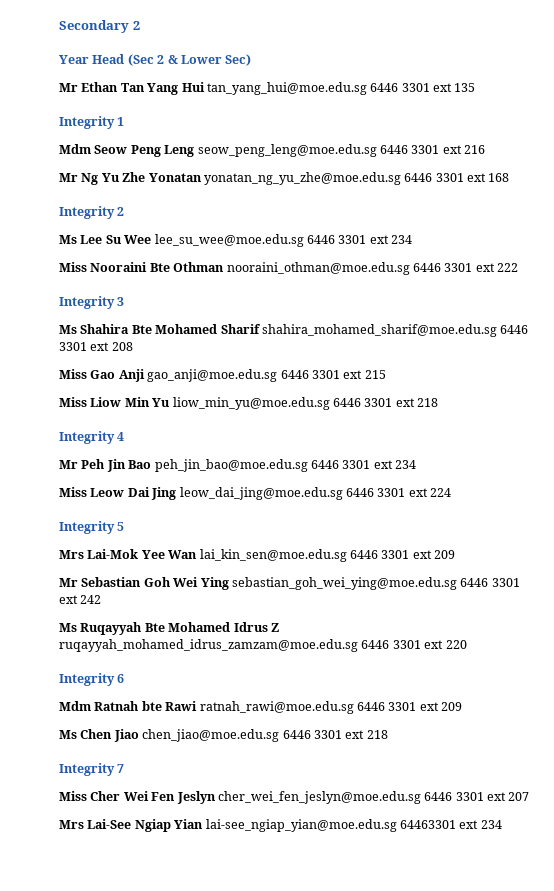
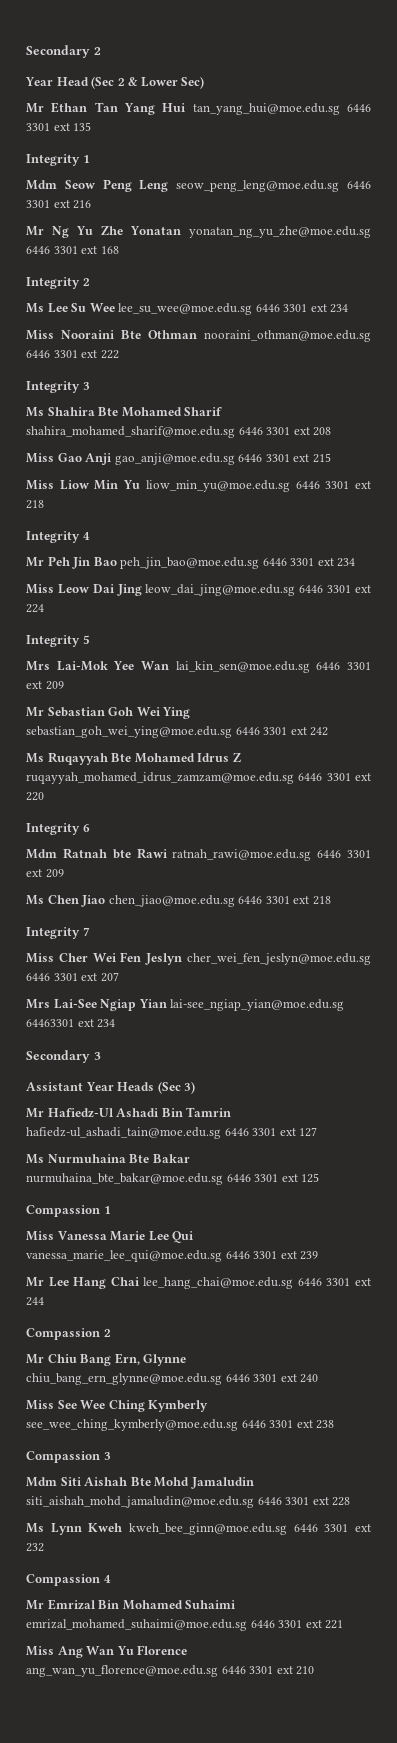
(502, 824) none -> [26,1050,101,1063] [26,1081,196,1094] [26,1107,232,1118] [26,1127,318,1139] [26,1154,190,1164] [26,1173,320,1185] [26,1205,111,1217] [26,1231,195,1243] [26,1250,319,1262] [26,1277,371,1289] [26,1297,44,1306] [26,1328,111,1340] [26,1353,187,1366] [26,1373,319,1385] [26,1400,209,1412] [26,1419,335,1431] [26,1451,111,1463] [26,1477,254,1489] [26,1496,351,1508] [26,1523,372,1535] [26,1543,44,1552] [26,1574,111,1586] [26,1599,237,1610] [26,1619,344,1631] [26,1645,188,1658] [26,1665,315,1677] // Secondary 3 // Assistant Year Heads (Sec 3) // Mr Hafiedz-Ul Ashadi Bin Tamrin hafiedz-ul_ashadi_tain@moe.edu.sg 6446 3301 ext 127 // Ms Nurmuhaina Bte Bakar nurmuhaina_bte_bakar@moe.edu.sg 6446 3301 ext 125 // Compassion 1 // Miss Vanessa Marie Lee Qui vanessa_marie_lee_qui@moe.edu.sg 6446 3301 ext 239 // Mr Lee Hang Chai lee_hang_chai@moe.edu.sg 6446 3301 ext 244 // Compassion 2 // Mr Chiu Bang Ern, Glynne chiu_bang_ern_glynne@moe.edu.sg 6446 3301 ext 240 // Miss See Wee Ching Kymberly see_wee_ching_kymberly@moe.edu.sg 6446 3301 ext 238 // Compassion 3 // Mdm Siti Aishah Bte Mohd Jamaludin siti_aishah_mohd_jamaludin@moe.edu.sg 6446 3301 ext 228 // Ms Lynn Kweh kweh_bee_ginn@moe.edu.sg 6446 3301 ext 232 // Compassion 4 // Mr Emrizal Bin Mohamed Suhaimi emrizal_mohamed_suhaimi@moe.edu.sg 6446 3301 ext 221 // Miss Ang Wan Yu Florence ang_wan_yu_florence@moe.edu.sg 6446 3301 ext 210

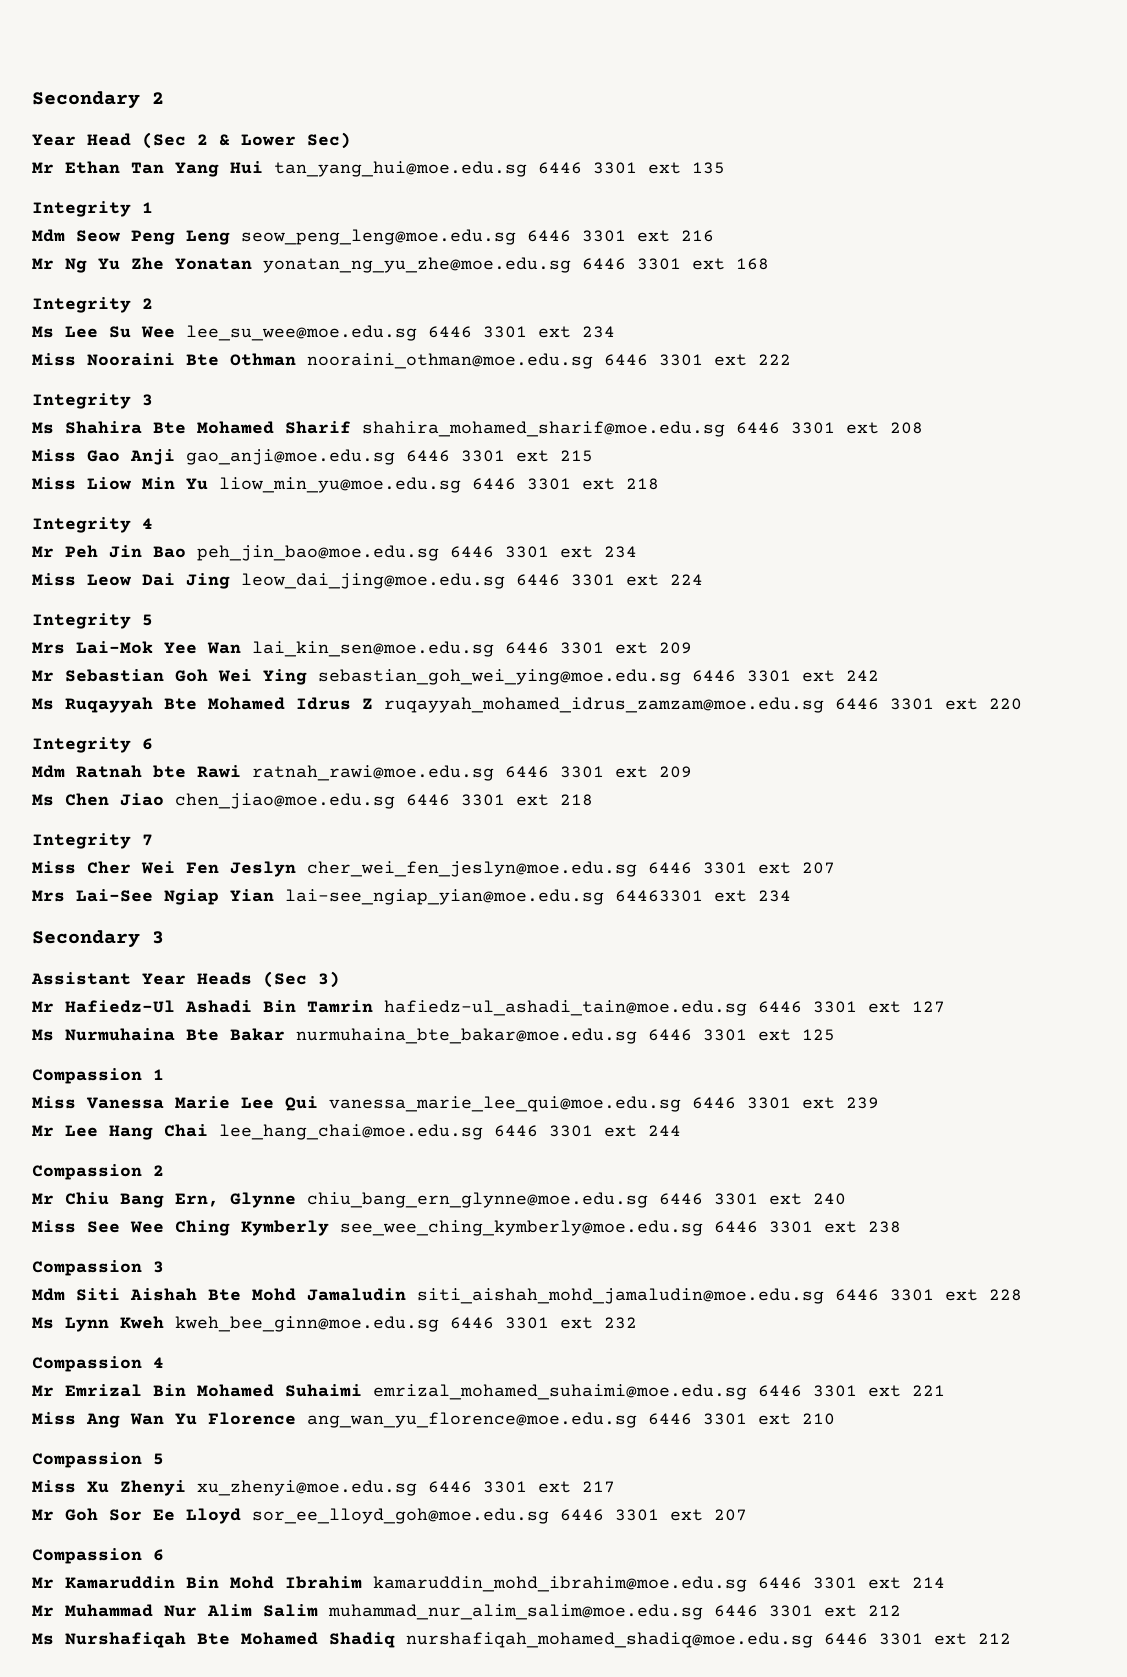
(315, 1670) none -> [32,1452,164,1468] [32,1480,615,1496] [32,1508,747,1524] [32,1548,164,1564] [32,1576,945,1592] [32,1604,901,1620] [32,1632,1011,1648] // Compassion 5 // Miss Xu Zhenyi xu_zhenyi@moe.edu.sg 6446 3301 ext 217 // Mr Goh Sor Ee Lloyd sor_ee_lloyd_goh@moe.edu.sg 6446 3301 ext 207 // Compassion 6 // Mr Kamaruddin Bin Mohd Ibrahim kamaruddin_mohd_ibrahim@moe.edu.sg 6446 3301 ext 214 // Mr Muhammad Nur Alim Salim muhammad_nur_alim_salim@moe.edu.sg 6446 3301 ext 212 // Ms Nurshafiqah Bte Mohamed Shadiq nurshafiqah_mohamed_shadiq@moe.edu.sg 6446 3301 ext 212

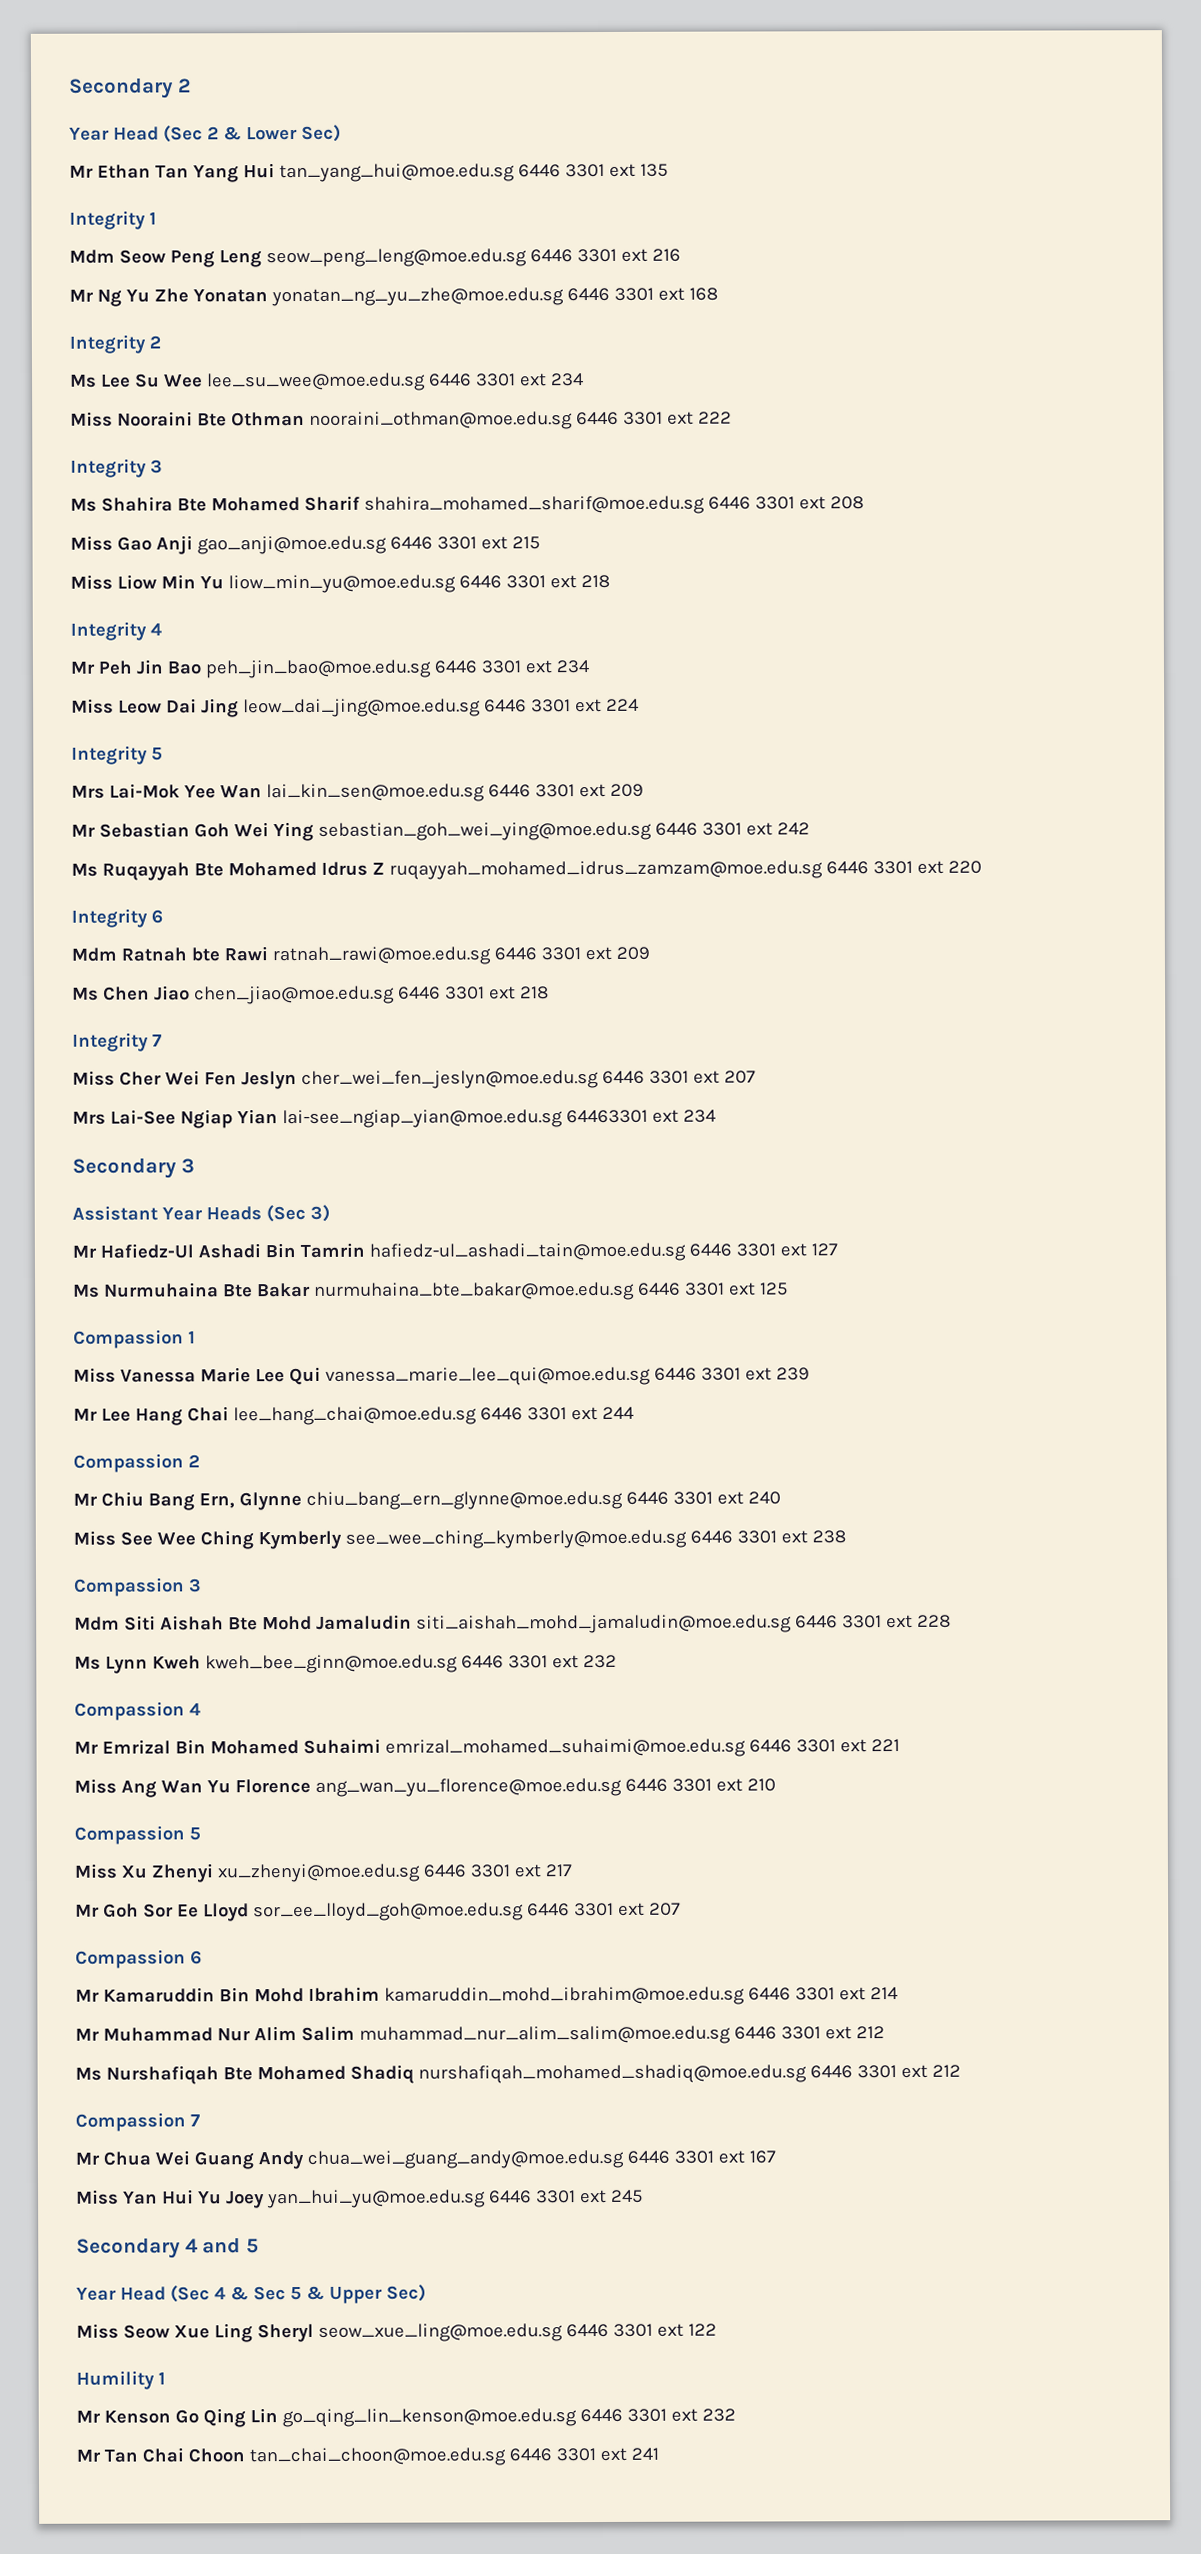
(1011, 1638) none -> [75,2112,200,2132] [75,2149,776,2170] [76,2189,643,2209] [76,2237,259,2259] [76,2284,426,2304] [76,2323,717,2343] [76,2370,166,2390] [76,2408,736,2428] [76,2447,659,2467] // Compassion 7 // Mr Chua Wei Guang Andy chua_wei_guang_andy@moe.edu.sg 6446 3301 ext 167 // Miss Yan Hui Yu Joey yan_hui_yu@moe.edu.sg 6446 3301 ext 245 // Secondary 4 and 5 // Year Head (Sec 4 & Sec 5 & Upper Sec) // Miss Seow Xue Ling Sheryl seow_xue_ling@moe.edu.sg 6446 3301 ext 122 // Humility 1 // Mr Kenson Go Qing Lin go_qing_lin_kenson@moe.edu.sg 6446 3301 ext 232 // Mr Tan Chai Choon tan_chai_choon@moe.edu.sg 6446 3301 ext 241

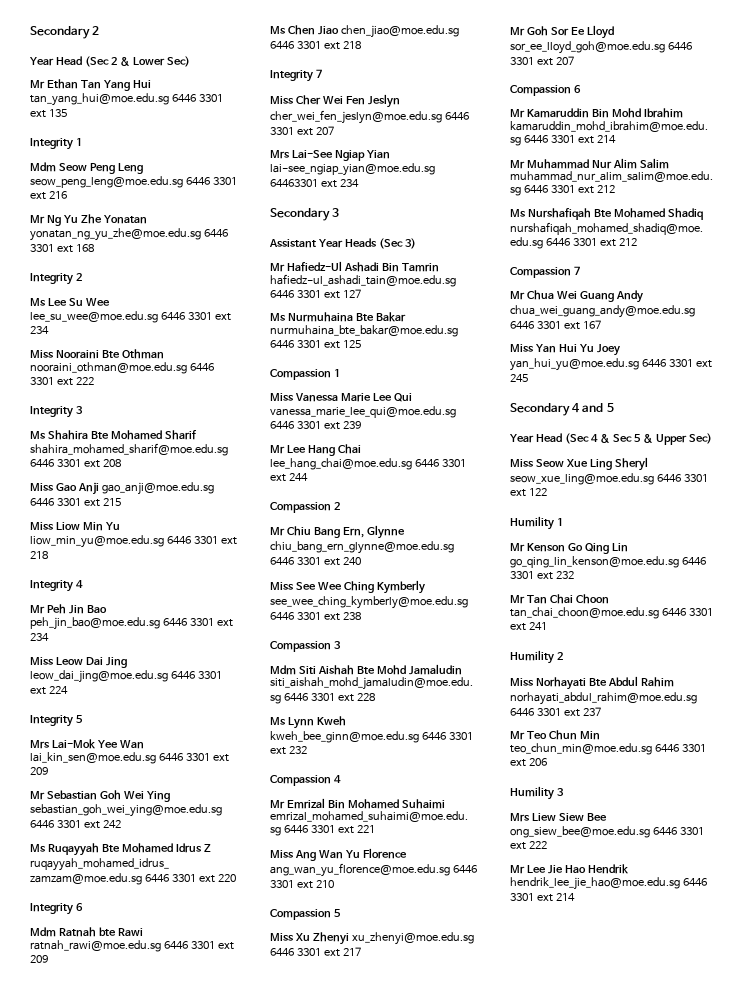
(659, 2453) none -> [510,650,563,664] [510,676,674,690] [510,692,697,705] [510,707,601,717] [510,730,600,740] [510,743,706,755] [510,758,547,767] [510,786,564,800] [510,813,607,822] [510,826,704,838] [510,841,547,850] [510,864,629,874] [510,877,707,890] [510,893,575,902] // Humility 2 // Miss Norhayati Bte Abdul Rahim norhayati_abdul_rahim@moe.edu.sg 6446 3301 ext 237 // Mr Teo Chun Min teo_chun_min@moe.edu.sg 6446 3301 ext 206 // Humility 3 // Mrs Liew Siew Bee ong_siew_bee@moe.edu.sg 6446 3301 ext 222 // Mr Lee Jie Hao Hendrik hendrik_lee_jie_hao@moe.edu.sg 6446 3301 ext 214

